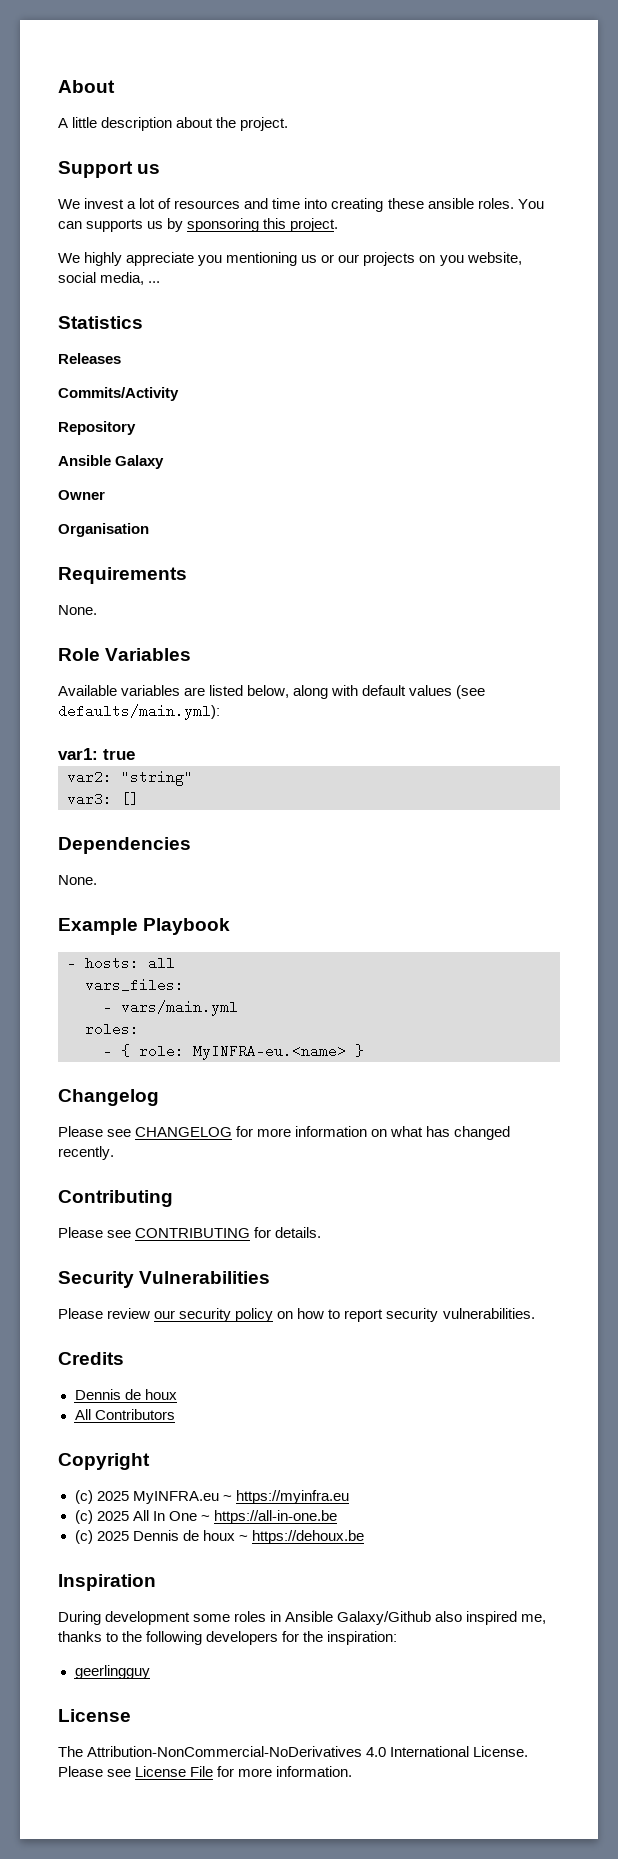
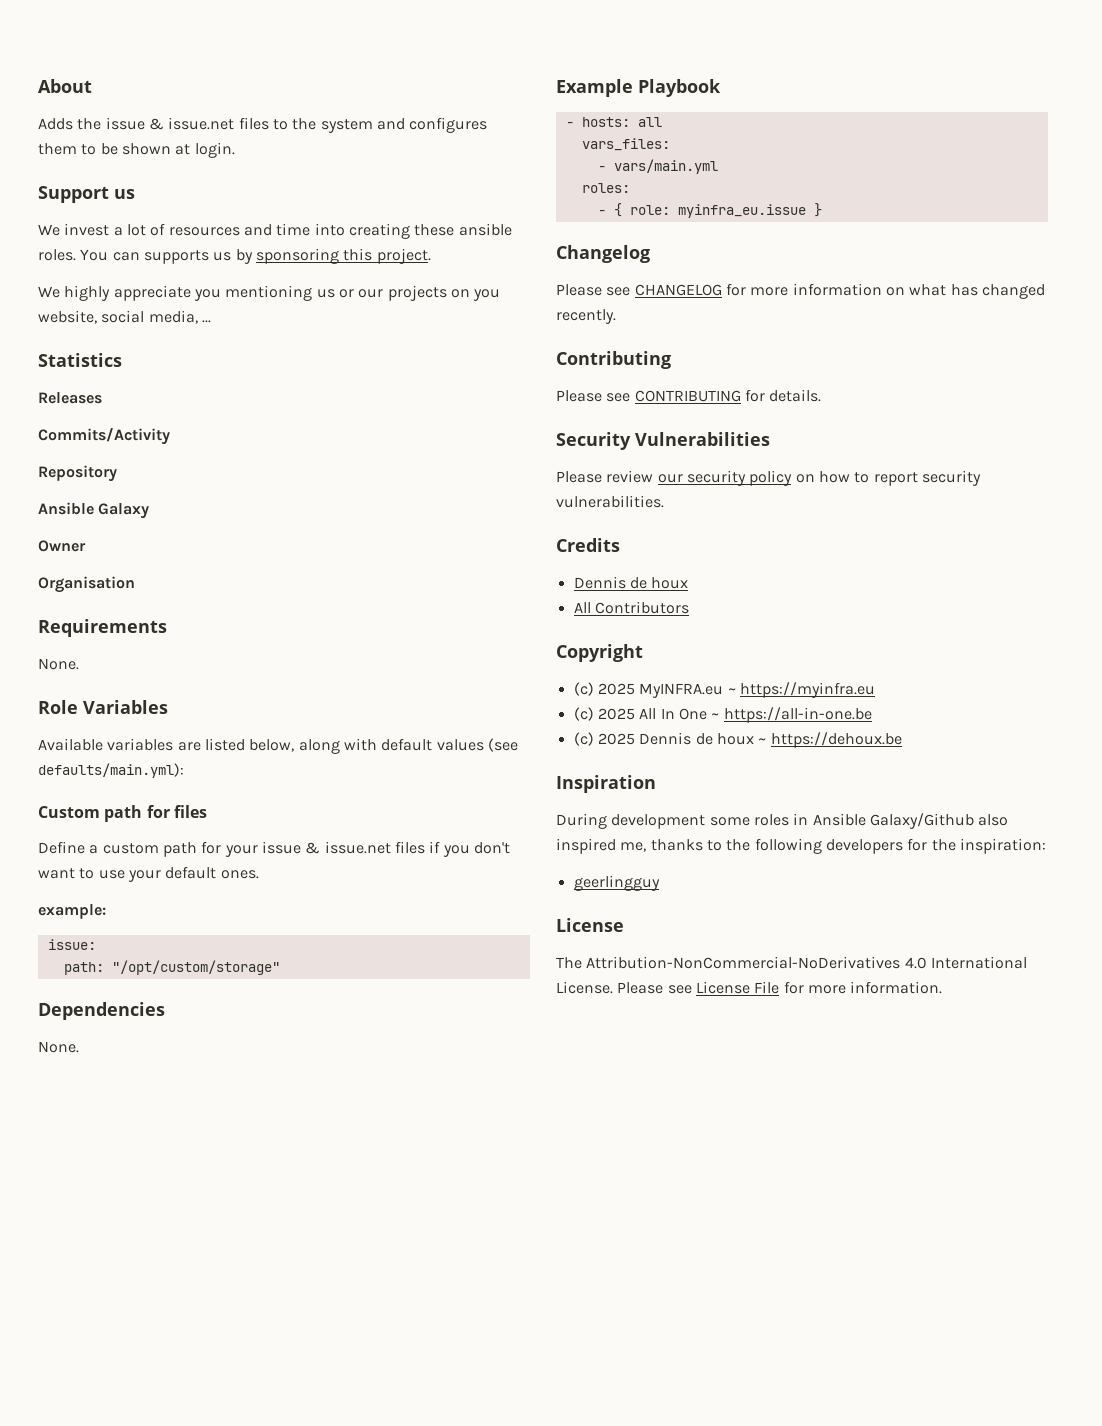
[58,117,289,131] A little description about the project. -> [38,117,488,133] [38,142,235,158] Adds the issue & issue.net files to the system and configures them to be shown at login.
[58,748,135,760] [67,770,193,786] [67,792,139,806] var1: true // var2: "string" // var3: [] -> [38,805,207,822] [38,841,510,857] [38,866,259,882] [38,904,106,919] [47,939,96,950] [63,960,280,975] Custom path for files // Define a custom path for your issue & issue.net files if you don't want to use your default ones. // example: // issue: // path: "/opt/custom/storage"
[193,1044,346,1060] MyINFRA-eu.<name> -> [677,204,806,218] myinfra_eu.issue

